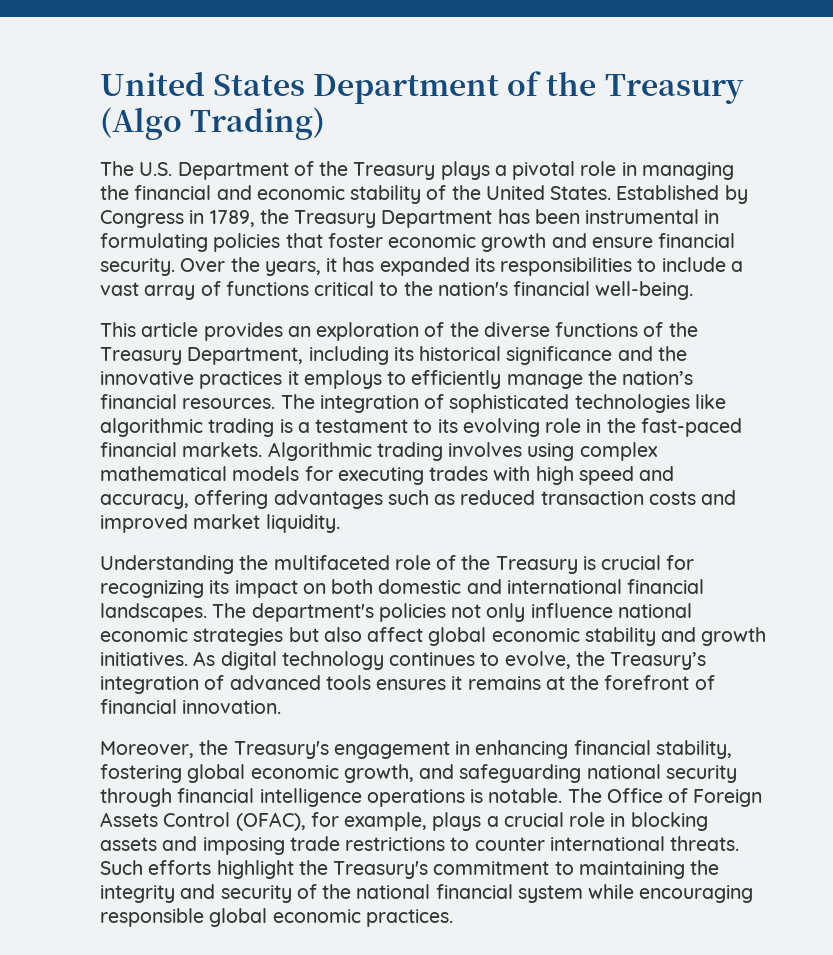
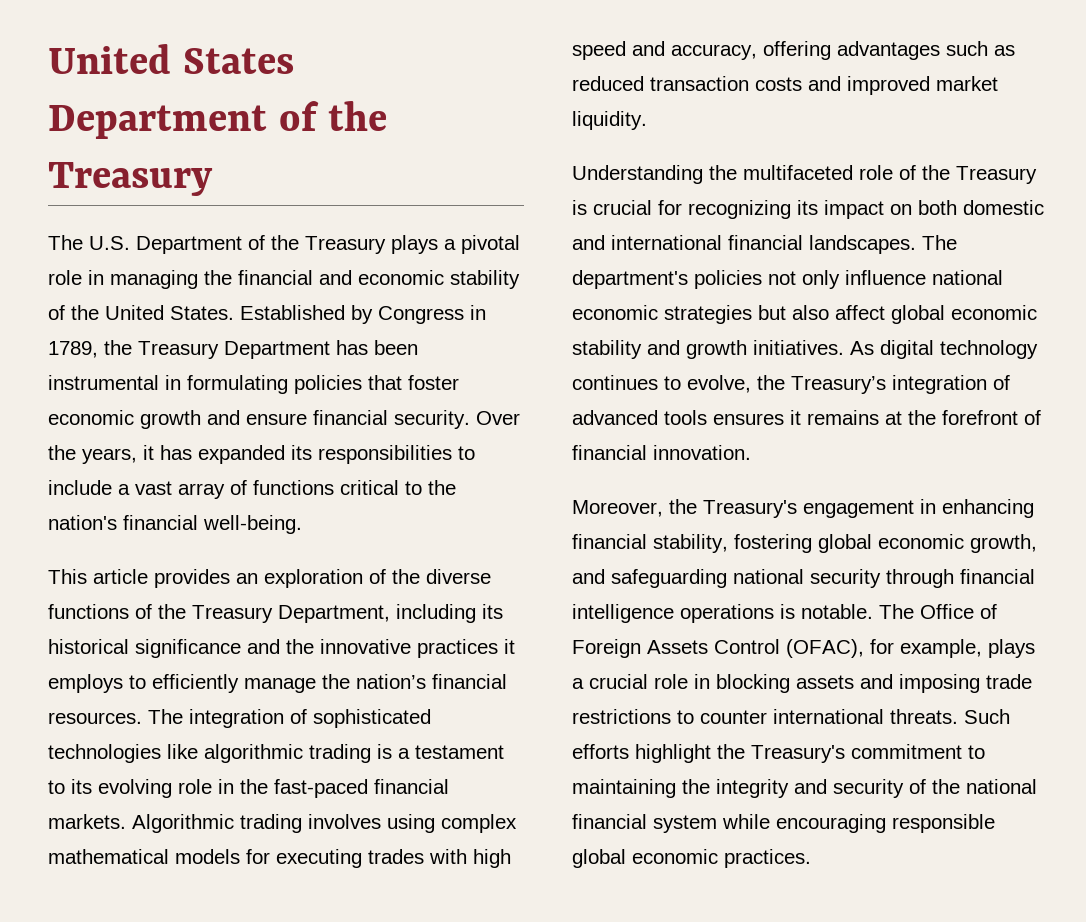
[100,107,326,140] (Algo Trading) -> (213, 179) none

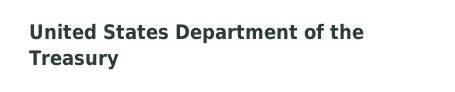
[48,235,520,254] [48,270,520,289] [48,305,486,324] [48,340,418,359] [48,375,459,394] [48,410,520,429] [48,445,475,464] [48,480,456,499] [48,515,302,534] [48,569,491,588] [48,604,503,623] [48,639,515,658] [48,674,507,693] [48,709,431,728] [48,744,504,763] [48,779,449,798] [48,814,517,833] [48,849,511,868] [572,41,1015,60] [572,76,998,95] [572,111,647,130] [572,165,1037,184] [572,200,1044,219] [572,235,957,254] [572,270,1003,289] [572,305,1037,324] [572,340,1038,359] [572,375,1010,394] [572,410,1041,425] [572,445,751,460] [572,499,1034,518] [572,534,1037,553] [572,569,1035,588] [572,604,997,623] [572,639,1035,658] [572,674,1032,693] [572,709,1010,724] [572,744,985,763] [572,779,1037,798] [572,814,995,833] [572,849,811,868] // The U.S. Department of the Treasury plays a pivotal role in managing the financial and economic stability of the United States. Established by Congress in 1789, the Treasury Department has been instrumental in formulating policies that foster economic growth and ensure financial security. Over the years, it has expanded its responsibilities to include a vast array of functions critical to the nation's financial well-being. // This article provides an exploration of the diverse functions of the Treasury Department, including its historical significance and the innovative practices it employs to efficiently manage the nation’s financial resources. The integration of sophisticated technologies like algorithmic trading is a testament to its evolving role in the fast-paced financial markets. Algorithmic trading involves using complex mathematical models for executing trades with high speed and accuracy, offering advantages such as reduced transaction costs and improved market liquidity. // Understanding the multifaceted role of the Treasury is crucial for recognizing its impact on both domestic and international financial landscapes. The department's policies not only influence national economic strategies but also affect global economic stability and growth initiatives. As digital technology continues to evolve, the Treasury’s integration of advanced tools ensures it remains at the forefront of financial innovation. // Moreover, the Treasury's engagement in enhancing financial stability, fostering global economic growth, and safeguarding national security through financial intelligence operations is notable. The Office of Foreign Assets Control (OFAC), for example, plays a crucial role in blocking assets and imposing trade restrictions to counter international threats. Such efforts highlight the Treasury's commitment to maintaining the integrity and security of the national financial system while encouraging responsible global economic practices. -> (119, 60) none

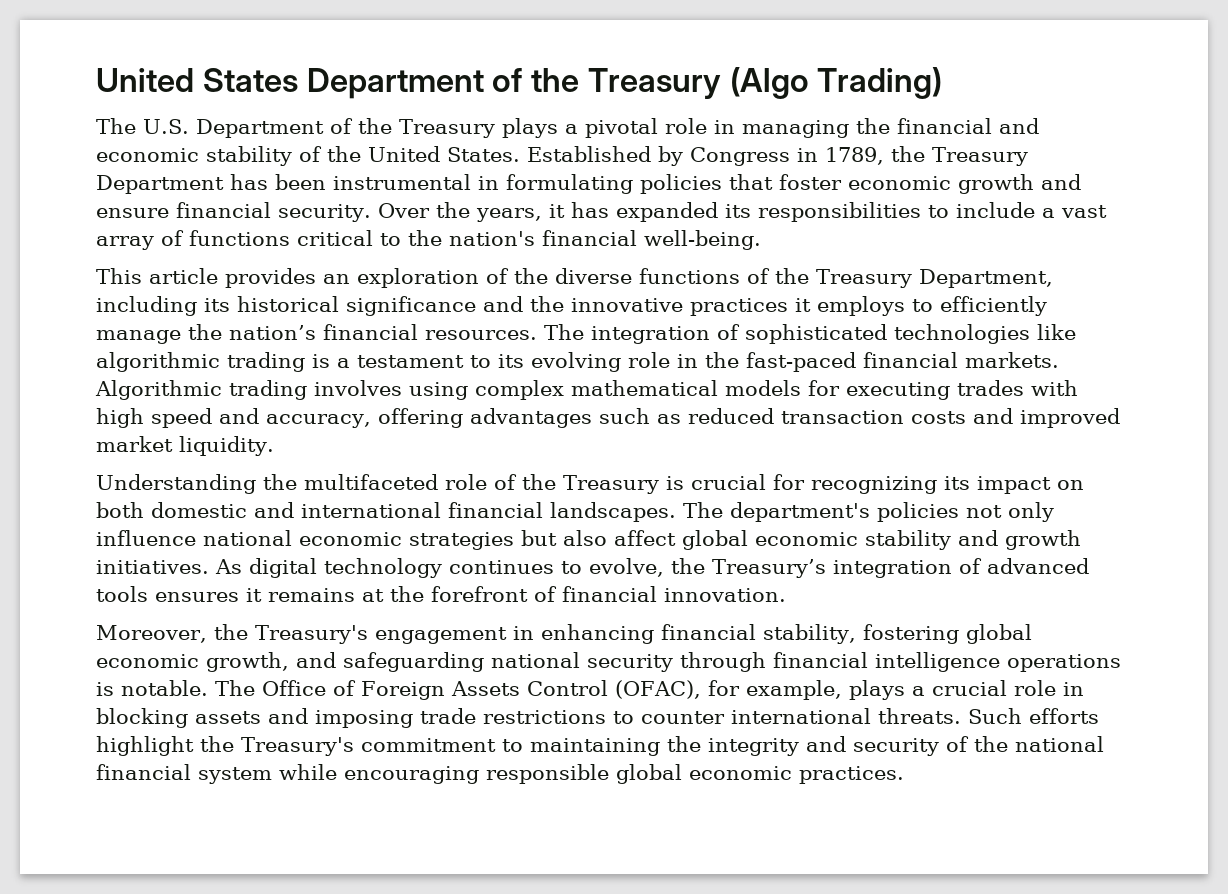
(119, 60) none -> [729,67,943,99] [96,118,1039,138] [96,146,1028,166] [96,174,1081,194] [96,202,1107,222] [96,230,761,250] [96,268,1053,288] [96,296,1047,316] [96,324,1076,344] [96,352,1059,372] [95,380,1078,400] [96,408,1120,428] [96,436,274,456] [96,474,1084,494] [96,502,1054,522] [96,530,1081,550] [96,558,1089,578] [96,586,786,602] [96,624,1032,644] [96,652,1121,672] [96,680,1084,700] [96,708,1099,728] [96,736,1104,756] [96,764,904,784] (Algo Trading) // The U.S. Department of the Treasury plays a pivotal role in managing the financial and economic stability of the United States. Established by Congress in 1789, the Treasury Department has been instrumental in formulating policies that foster economic growth and ensure financial security. Over the years, it has expanded its responsibilities to include a vast array of functions critical to the nation's financial well-being. // This article provides an exploration of the diverse functions of the Treasury Department, including its historical significance and the innovative practices it employs to efficiently manage the nation’s financial resources. The integration of sophisticated technologies like algorithmic trading is a testament to its evolving role in the fast-paced financial markets. Algorithmic trading involves using complex mathematical models for executing trades with high speed and accuracy, offering advantages such as reduced transaction costs and improved market liquidity. // Understanding the multifaceted role of the Treasury is crucial for recognizing its impact on both domestic and international financial landscapes. The department's policies not only influence national economic strategies but also affect global economic stability and growth initiatives. As digital technology continues to evolve, the Treasury’s integration of advanced tools ensures it remains at the forefront of financial innovation. // Moreover, the Treasury's engagement in enhancing financial stability, fostering global economic growth, and safeguarding national security through financial intelligence operations is notable. The Office of Foreign Assets Control (OFAC), for example, plays a crucial role in blocking assets and imposing trade restrictions to counter international threats. Such efforts highlight the Treasury's commitment to maintaining the integrity and security of the national financial system while encouraging responsible global economic practices.

